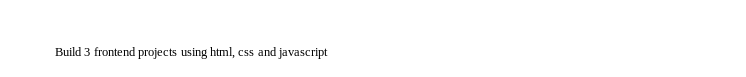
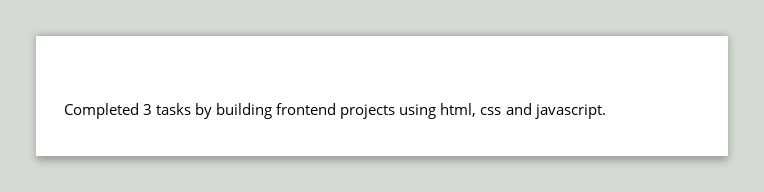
[55,47,91,56] Build 3 -> [64,103,273,119] Completed 3 tasks by building
[278,48,328,59] javascript -> [534,104,606,119] javascript.

